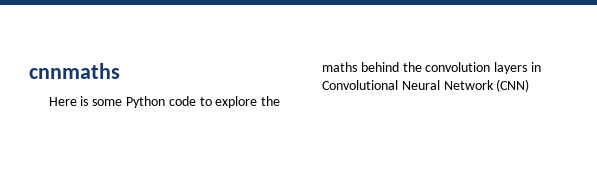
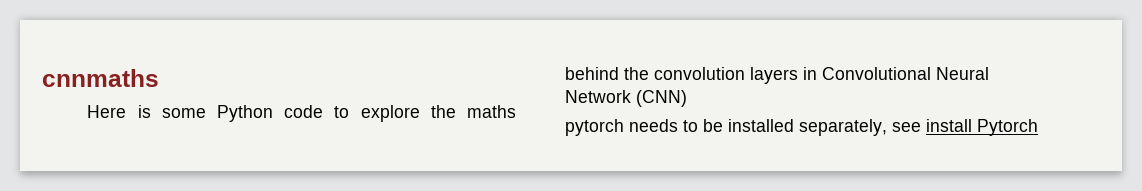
(530, 85) none -> [565,119,1038,136] // pytorch needs to be installed separately, see install Pytorch

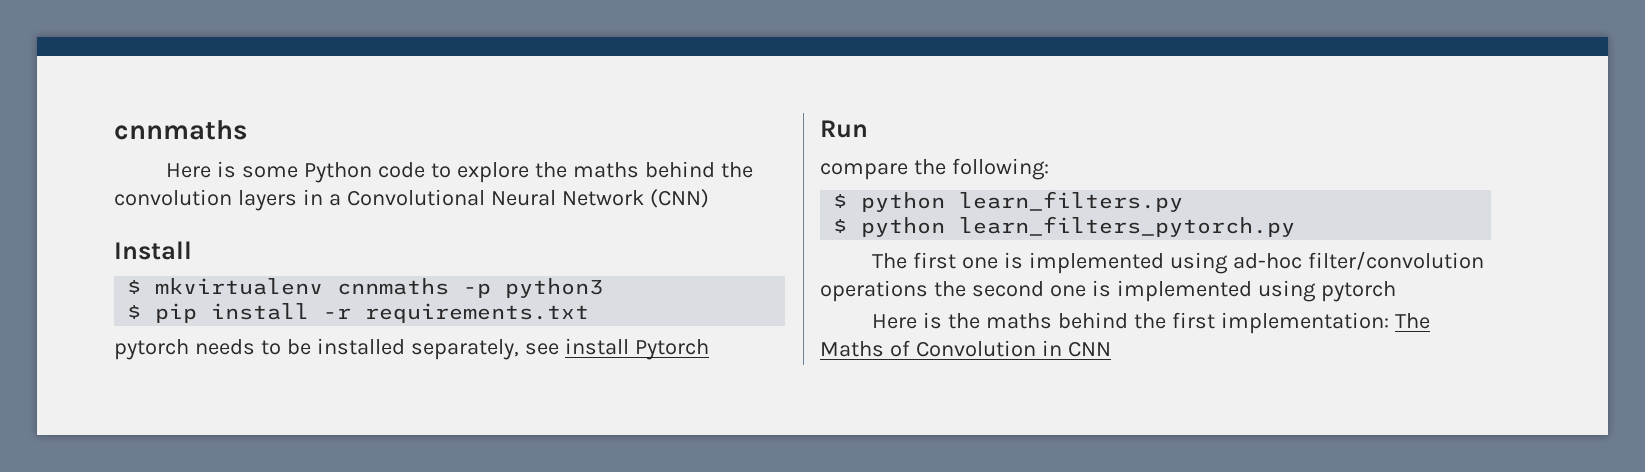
(817, 73) none -> [328,194,341,206] a
(687, 98) none -> [114,241,192,260] [127,278,604,298] [127,303,590,323] // Install // $ mkvirtualenv cnnmaths -p python3 // $ pip install -r requirements.txt
(1038, 127) none -> [820,120,868,138] [820,158,1049,180] [833,191,1184,212] [833,216,1296,237] [872,251,1485,274] [820,280,1396,302] [872,312,1430,334] [820,340,1111,357] // Run // compare the following: // $ python learn_filters.py // $ python learn_filters_pytorch.py // The first one is implemented using ad-hoc filter/convolution operations the second one is implemented using pytorch // Here is the maths behind the first implementation: The Maths of Convolution in CNN

